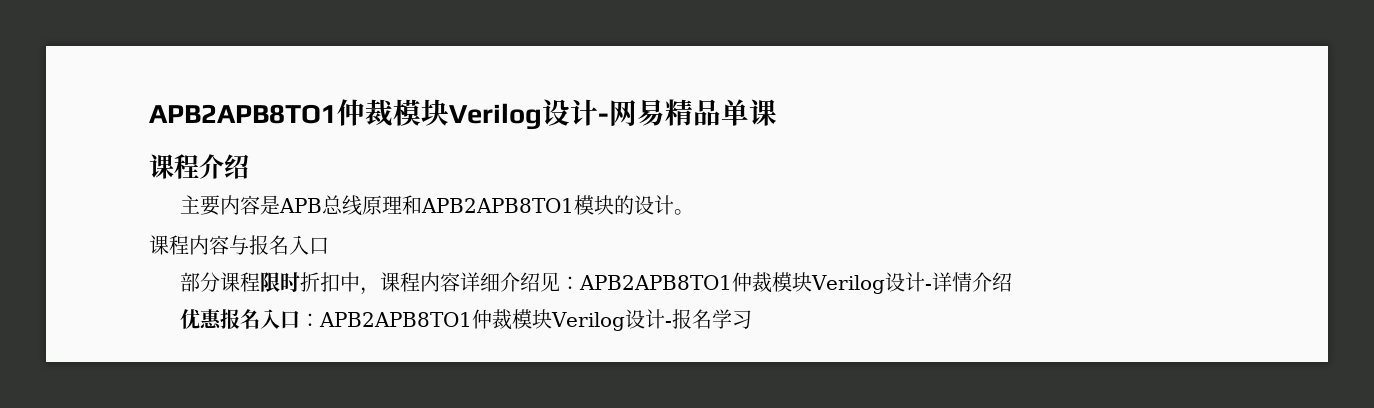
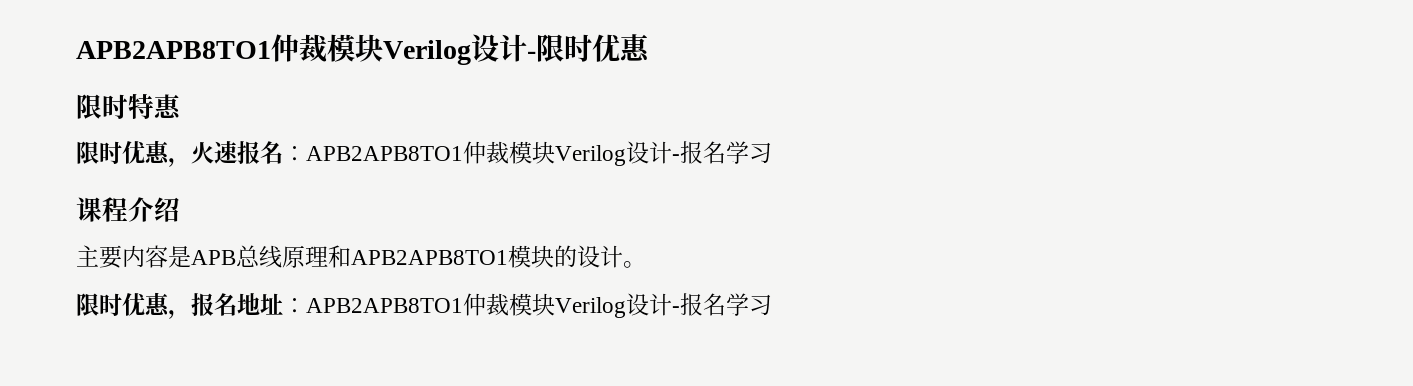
[149,99,777,130] APB2APB8TO1仲裁模块Verilog设计-网易精品单课 -> [76,34,651,65] [76,93,182,119] [76,140,772,167] APB2APB8TO1仲裁模块Verilog设计-限时优惠 // 限时特惠 // 限时优惠，火速报名：APB2APB8TO1仲裁模块Verilog设计-报名学习
[149,235,329,255] [179,272,1012,295] [179,309,300,330] 课程内容与报名入口 // 部分课程限时折扣中，课程内容详细介绍见：APB2APB8TO1仲裁模块Verilog设计-详情介绍 // 优惠报名入口 -> [76,292,283,319] 限时优惠，报名地址

